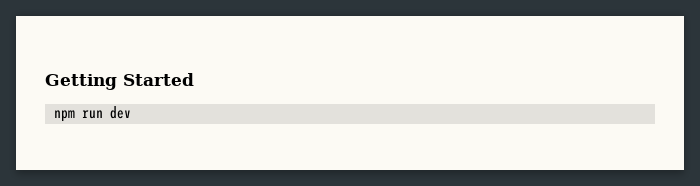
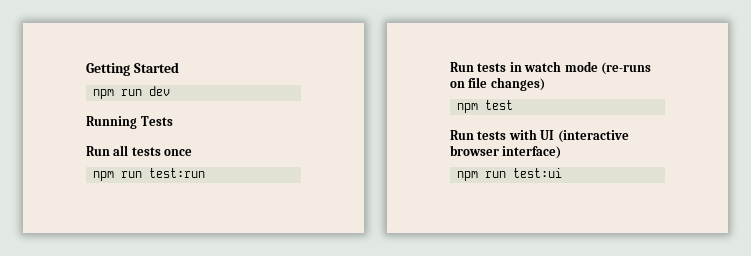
(131, 112) none -> [86,116,173,129] [86,145,193,156] [93,168,206,181] [450,61,651,75] [450,77,545,91] [457,100,514,113] [450,129,629,143] [450,145,562,159] [457,168,563,181] // Running Tests // Run all tests once // npm run test:run // Run tests in watch mode (re-runs on file changes) // npm test // Run tests with UI (interactive browser interface) // npm run test:ui

